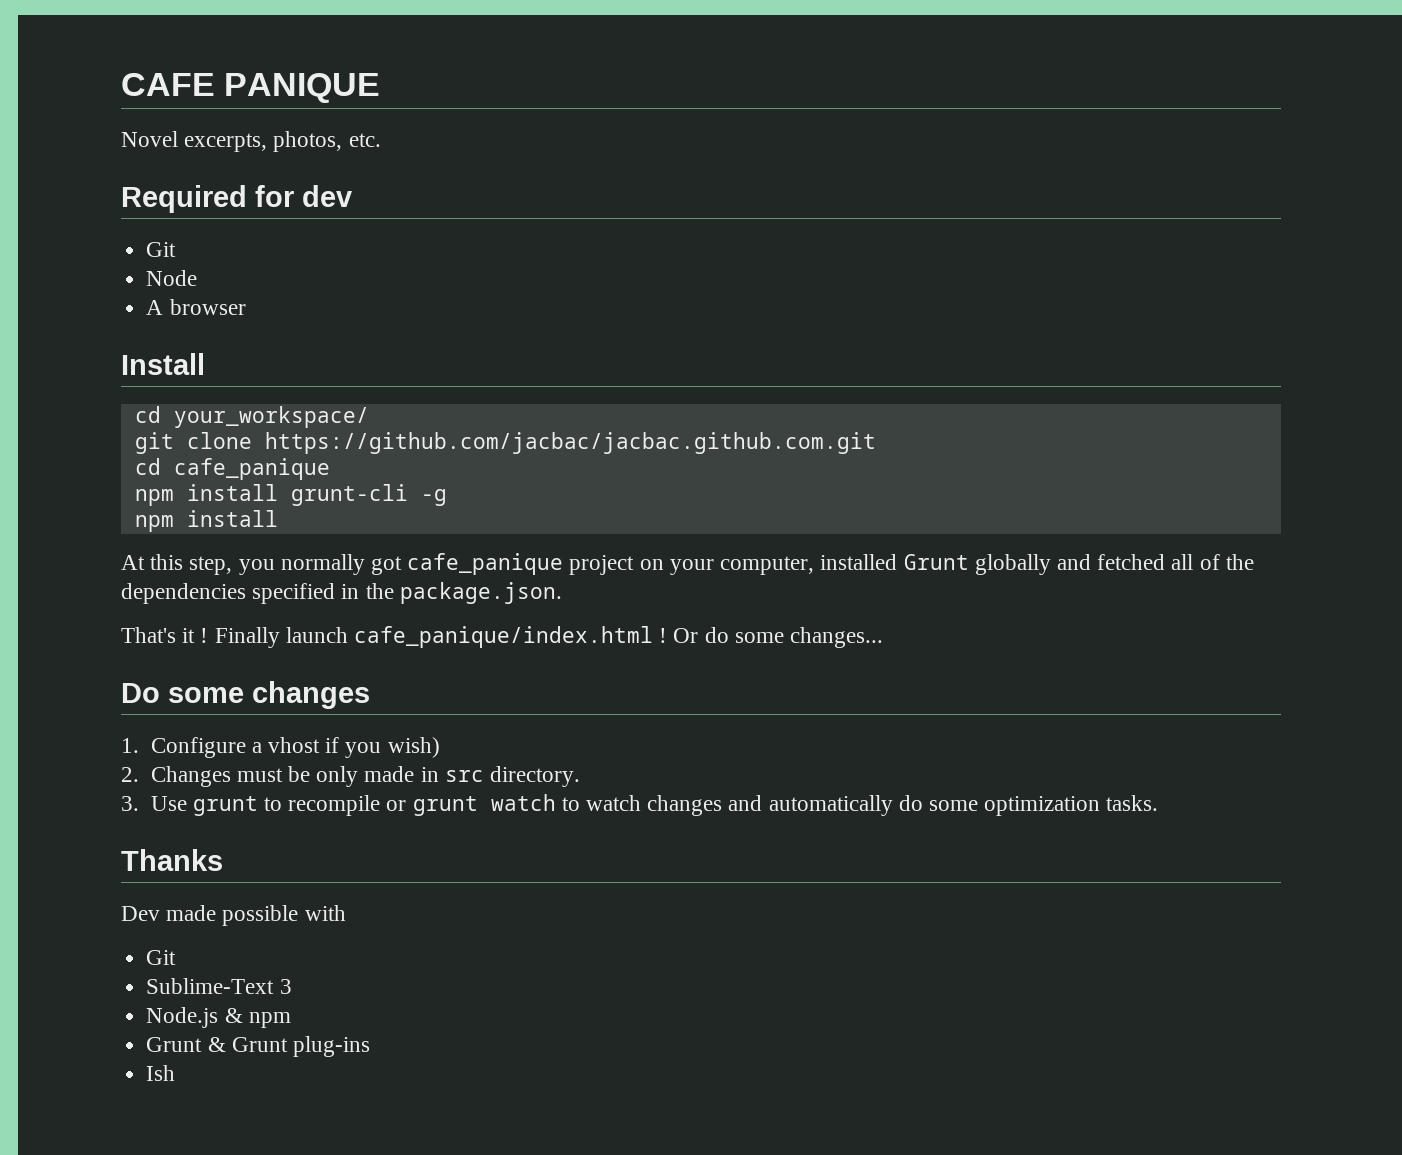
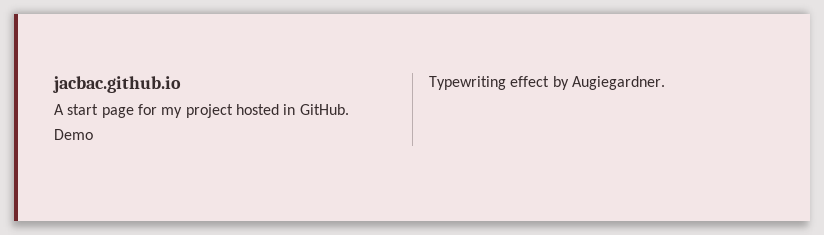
[121,73,381,103] [121,131,381,152] [121,185,352,213] [146,242,177,257] [146,270,198,286] [146,299,246,315] [121,353,205,375] [134,406,369,428] [134,432,876,454] [134,458,330,480] [134,484,447,506] [134,510,278,532] [121,553,1254,575] [121,582,562,604] [121,626,884,648] [121,681,370,709] [121,737,440,758] [121,766,580,787] [121,794,1159,816] [121,849,223,871] [121,905,346,926] [146,950,177,965] [146,978,292,994] [146,1007,291,1028] [146,1036,370,1057] [146,1065,176,1081] CAFE PANIQUE // Novel excerpts, photos, etc. // Required for dev // Git // Node // A browser // Install // cd your_workspace/ // git clone https://github.com/jacbac/jacbac.github.com.git // cd cafe_panique // npm install grunt-cli -g // npm install // At this step, you normally got cafe_panique project on your computer, installed Grunt globally and fetched all of the dependencies specified in the package.json. // That's it ! Finally launch cafe_panique/index.html ! Or do some changes... // Do some changes // 1. Configure a vhost if you wish) // 2. Changes must be only made in src directory. // 3. Use grunt to recompile or grunt watch to watch changes and automatically do some optimization tasks. // Thanks // Dev made possible with // Git // Sublime-Text 3 // Node.js & npm // Grunt & Grunt plug-ins // Ish -> [53,76,181,93] [54,104,349,118] [54,129,93,140] [429,76,665,90] jacbac.github.io // A start page for my project hosted in GitHub. // Demo // Typewriting effect by Augiegardner.

